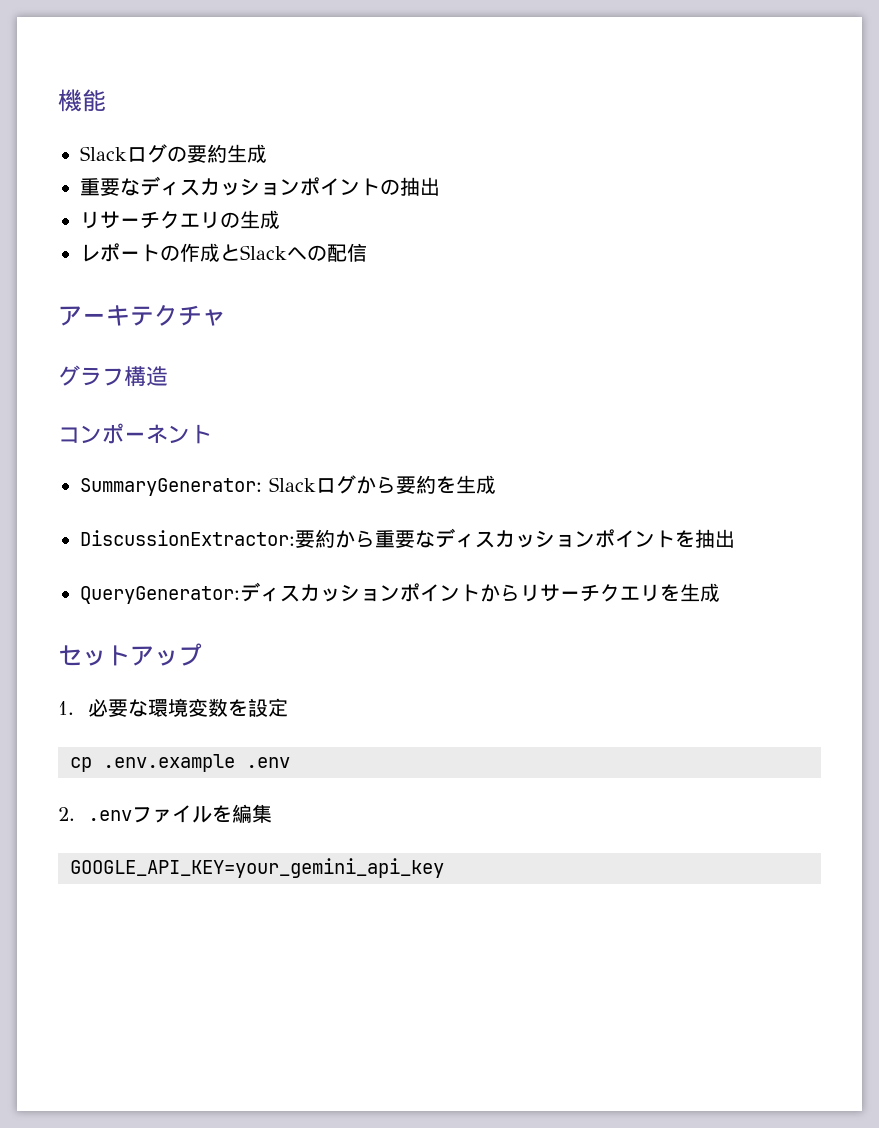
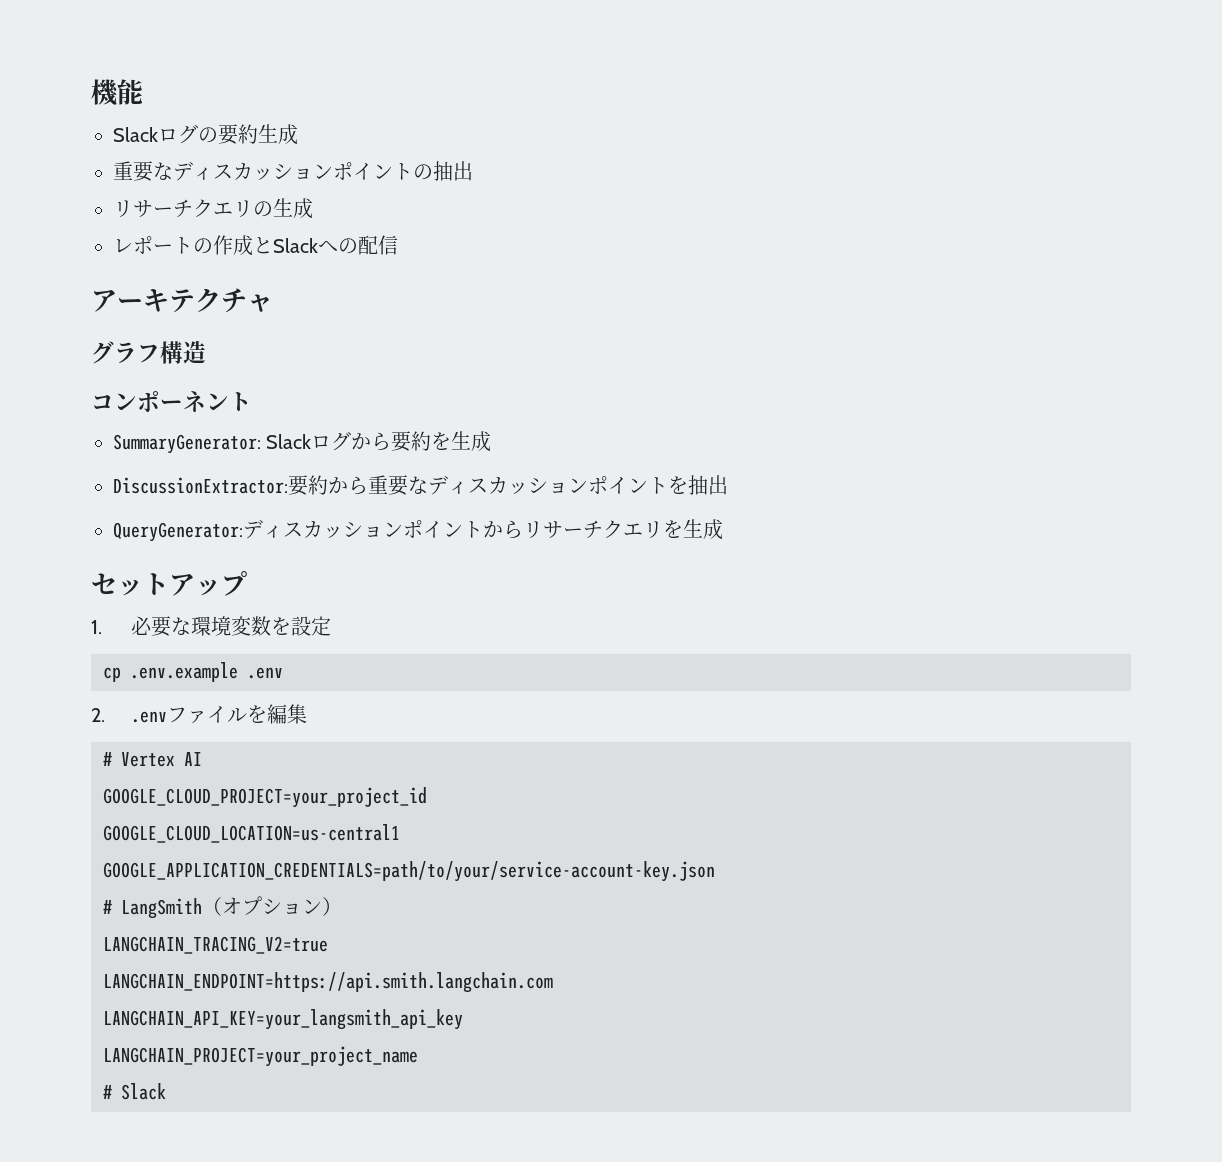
[70,858,444,878] GOOGLE_API_KEY=your_gemini_api_key -> [103,752,202,767] [103,787,427,808] [103,824,400,843] [103,861,715,882] [103,896,342,919] [103,936,328,954] [103,972,553,993] [103,1009,463,1030] [103,1046,418,1067] [103,1083,166,1100] # Vertex AI // GOOGLE_CLOUD_PROJECT=your_project_id // GOOGLE_CLOUD_LOCATION=us-central1 // GOOGLE_APPLICATION_CREDENTIALS=path/to/your/service-account-key.json // # LangSmith（オプション） // LANGCHAIN_TRACING_V2=true // LANGCHAIN_ENDPOINT=https://api.smith.langchain.com // LANGCHAIN_API_KEY=your_langsmith_api_key // LANGCHAIN_PROJECT=your_project_name // # Slack

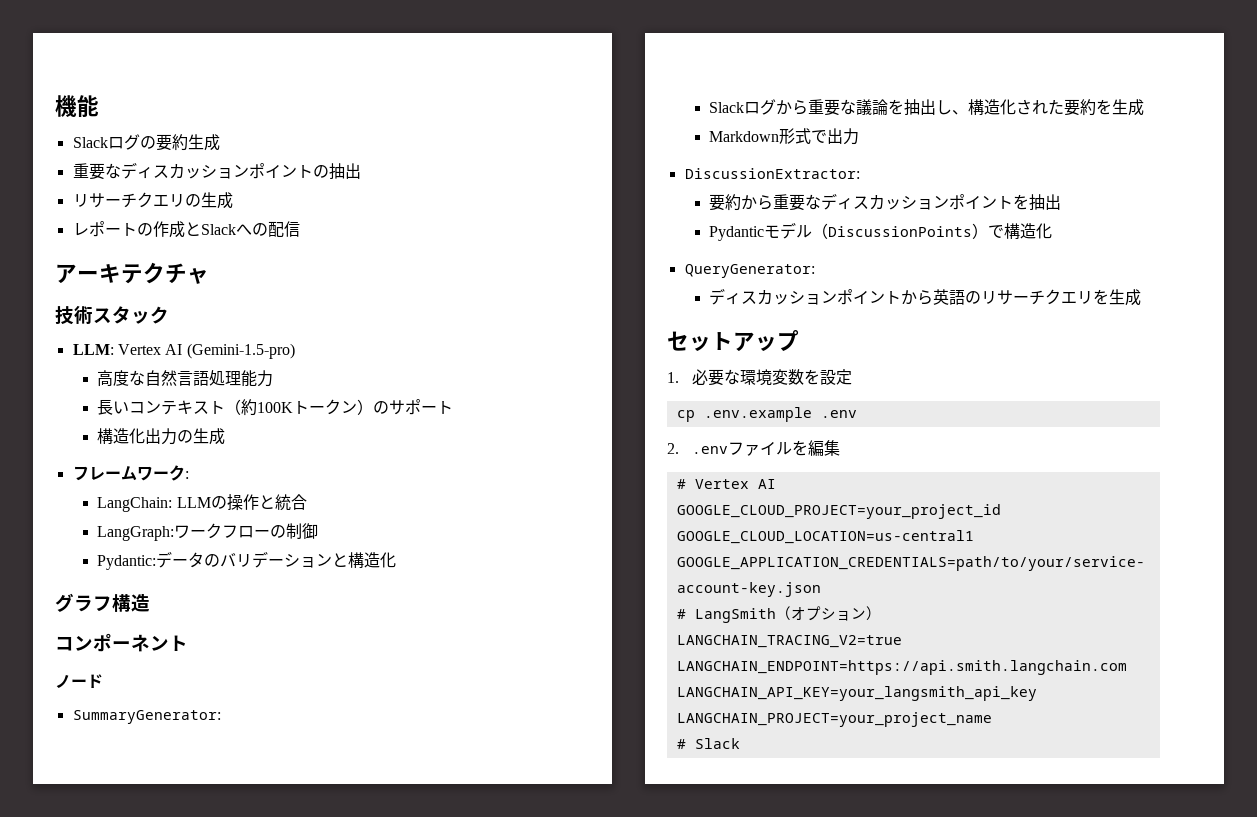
(273, 303) none -> [55,305,169,325] [72,343,295,359] [97,370,274,387] [97,399,454,416] [97,428,226,445] [72,465,189,481] [97,494,307,512] [97,523,319,541] [97,551,397,570] // 技術スタック // LLM: Vertex AI (Gemini-1.5-pro) // 高度な自然言語処理能力 // 長いコンテキスト（約100Kトークン）のサポート // 構造化出力の生成 // フレームワーク: // LangChain: LLMの操作と統合 // LangGraph:ワークフローの制御 // Pydantic:データのバリデーションと構造化
(252, 401) none -> [55,674,103,688] // ノード
(261, 444) none -> (221, 717) //
(392, 441) none -> [808,99,1065,116] 重要な議論を抽出し、構造化された
(492, 441) none -> [709,128,860,145] // Markdown形式で出力
(288, 485) none -> (860, 173) //
(728, 485) none -> [709,222,1053,241] // Pydanticモデル（DiscussionPoints）で構造化
(243, 532) none -> (815, 271) //
(523, 529) none -> [933,289,982,305] 英語の

